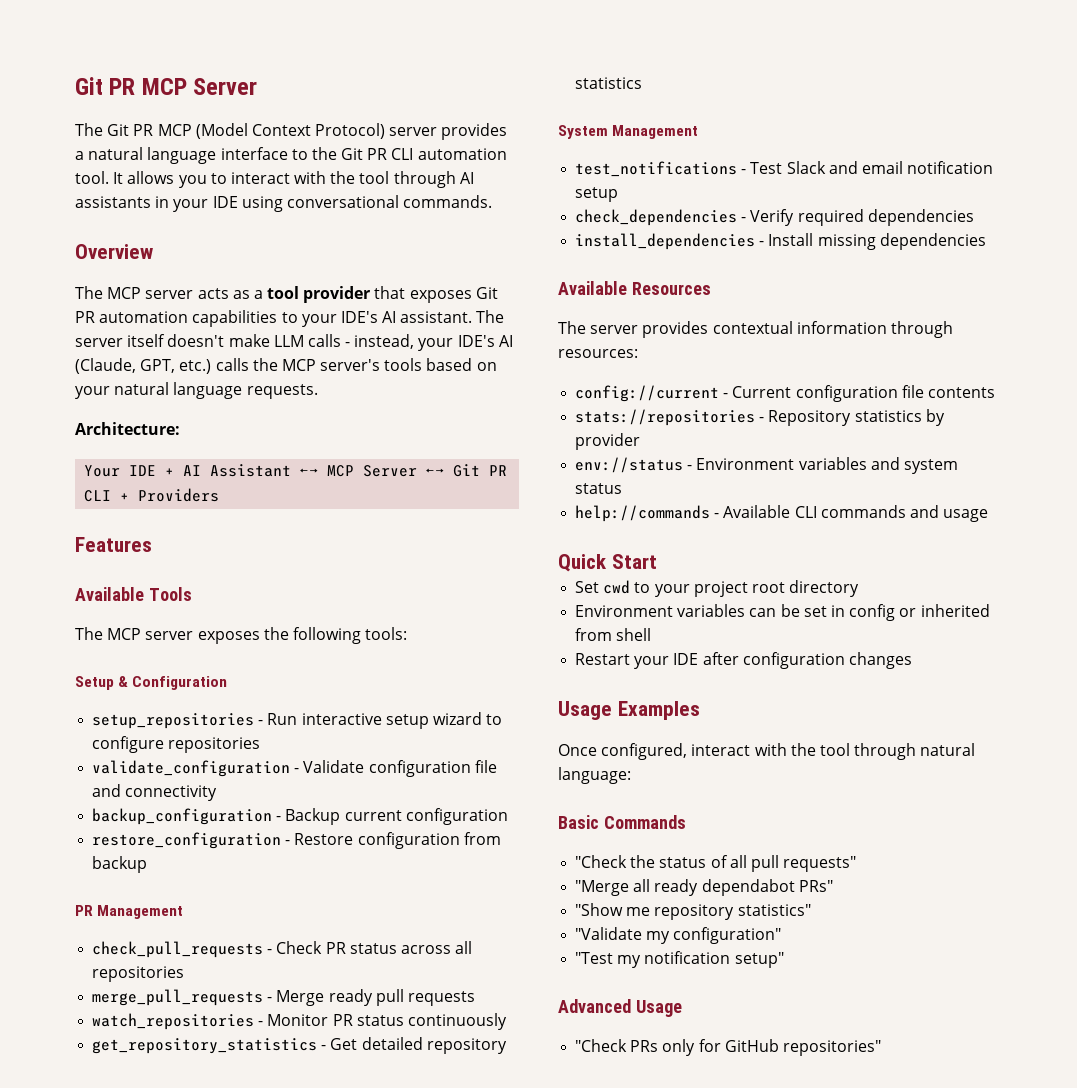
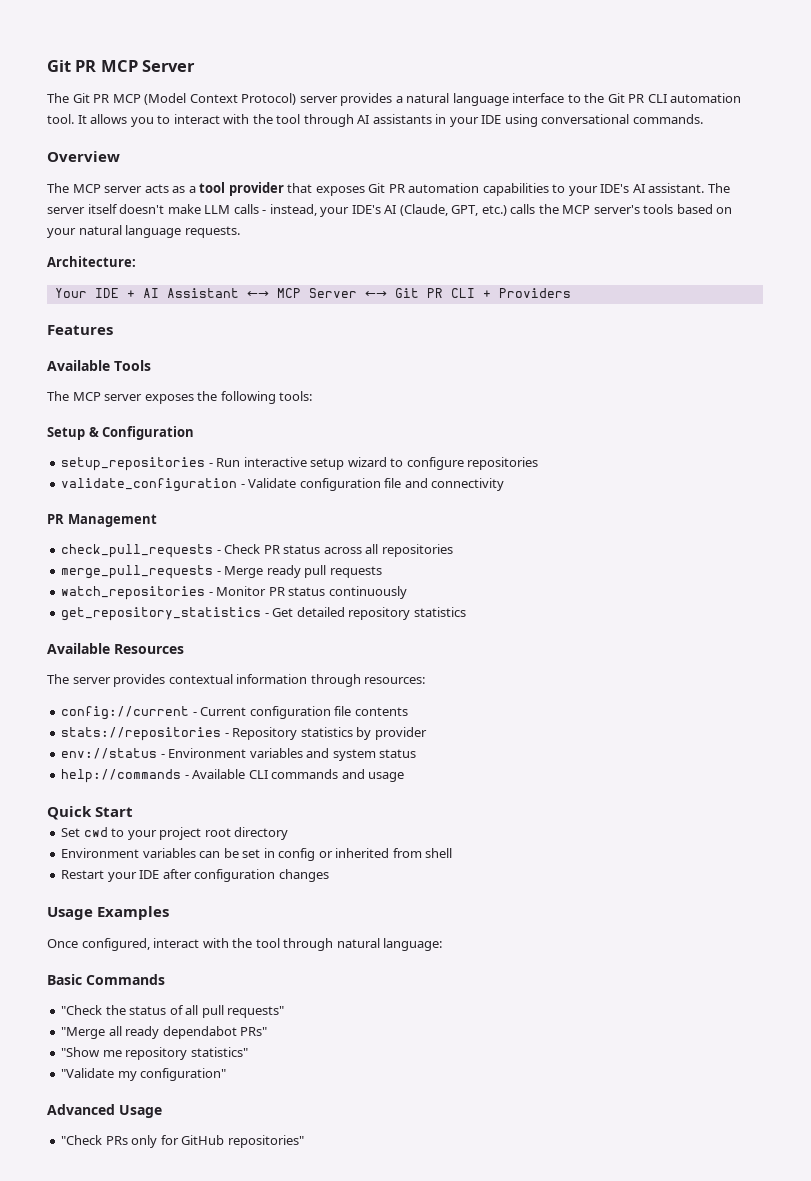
[92,808,508,825] [92,832,501,849] [92,856,148,873] // backup_configuration - Backup current configuration // restore_configuration - Restore configuration from backup -> (505, 484) none
[558,125,699,139] [575,161,994,177] [575,187,619,202] [575,209,974,226] [575,233,986,250] // System Management // test_notifications - Test Slack and email notification setup // check_dependencies - Verify required dependencies // install_dependencies - Install missing dependencies -> (466, 612) none
[575,951,784,968] // "Test my notification setup" -> (227, 1074) none

